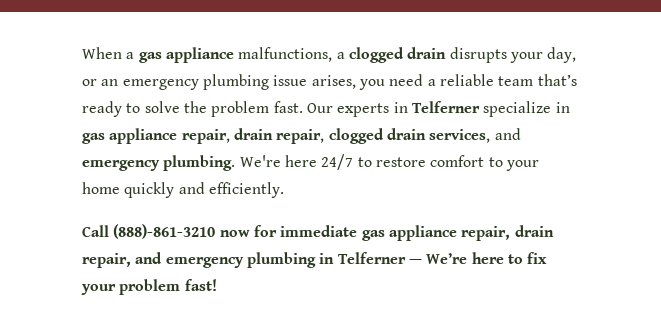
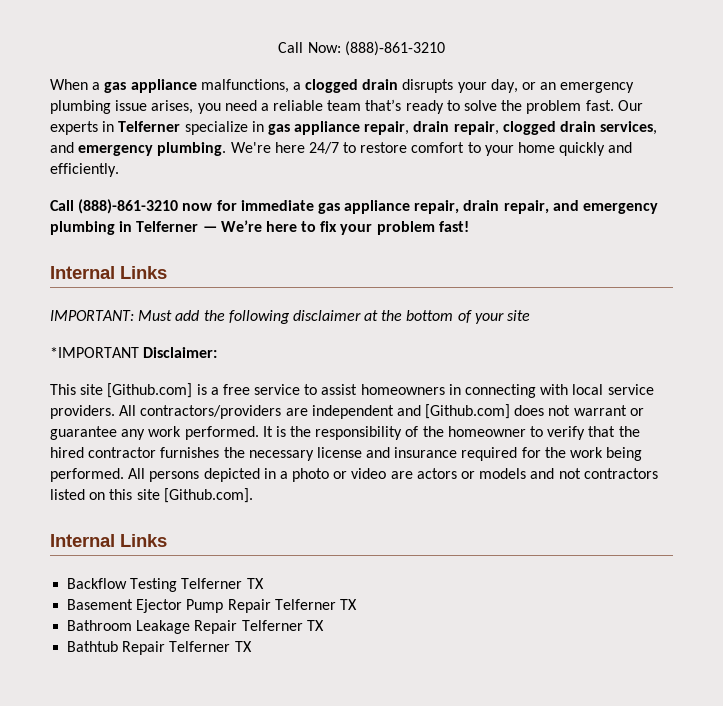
(82, 53) none -> [278,41,445,56] Call Now: (888)-861-3210 //
(217, 285) none -> [50,266,167,279] [50,310,531,324] [50,347,218,358] [50,383,654,398] [50,404,644,419] [50,426,640,440] [50,447,643,461] [50,468,658,482] [50,488,253,503] [50,534,167,547] [67,578,264,592] [67,599,357,613] [67,620,324,634] [67,641,252,655] // Internal Links // IMPORTANT: Must add the following disclaimer at the bottom of your site // *IMPORTANT Disclaimer: // This site [Github.com] is a free service to assist homeowners in connecting with local service providers. All contractors/providers are independent and [Github.com] does not warrant or guarantee any work performed. It is the responsibility of the homeowner to verify that the hired contractor furnishes the necessary license and insurance required for the work being performed. All persons depicted in a photo or video are actors or models and not contractors listed on this site [Github.com]. // Internal Links // Backflow Testing Telferner TX // Basement Ejector Pump Repair Telferner TX // Bathroom Leakage Repair Telferner TX // Bathtub Repair Telferner TX

